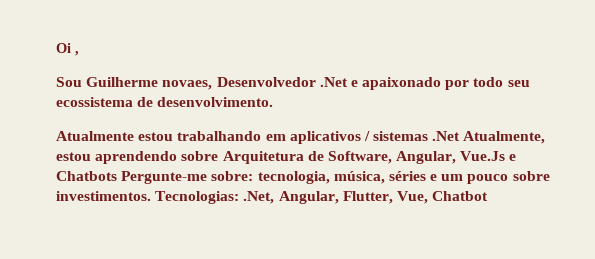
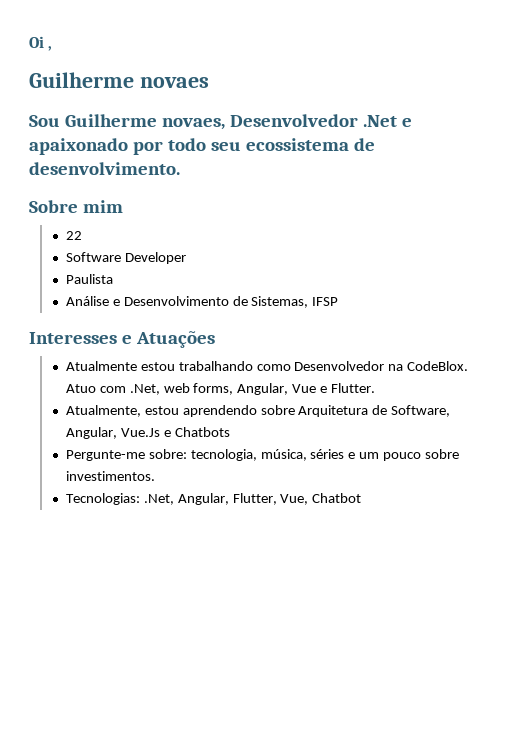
(79, 53) none -> [29,72,209,88] // Guilherme novaes
[56,131,461,144] Atualmente estou trabalhando em aplicativos / sistemas .Net -> [29,200,123,213] [65,231,82,240] [65,252,186,264] [65,274,113,284] [65,296,339,308] [29,331,215,348] [65,361,469,371] [65,383,376,395] Sobre mim // 22 // Software Developer // Paulista // Análise e Desenvolvimento de Sistemas, IFSP // Interesses e Atuações // Atualmente estou trabalhando como Desenvolvedor na CodeBlox. Atuo com .Net, web forms, Angular, Vue e Flutter. //
(117, 176) none -> (230, 432) //
(151, 196) none -> (155, 476) //

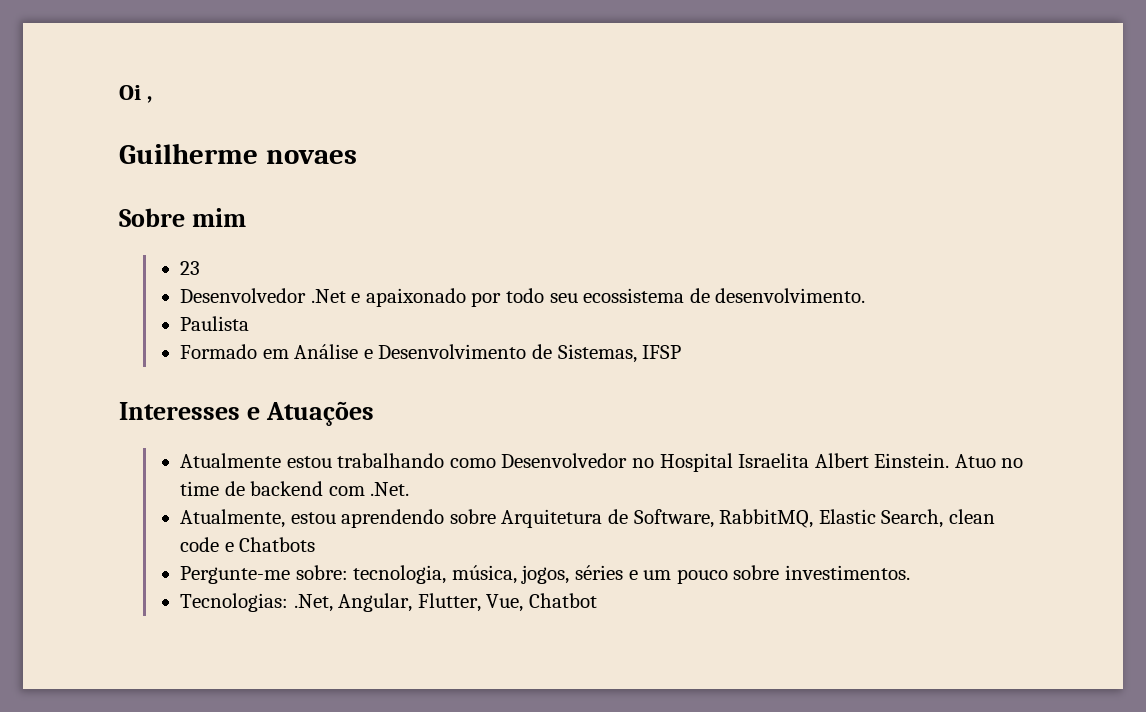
[29,114,225,130] Sou Guilherme novaes, -> [119,208,246,227] [180,261,201,275] Sobre mim // 23 //
[29,200,123,213] [65,231,82,240] [65,252,186,264] // Sobre mim // 22 // Software Developer -> (866, 295) none
(113, 279) none -> [180,344,289,359] Formado em
[388,361,469,371] [65,383,376,395] na CodeBlox. Atuo com .Net, web forms, Angular, Vue e Flutter. -> [631,453,1024,472] [180,481,410,496] no Hospital Israelita Albert Einstein. Atuo no time de backend com .Net.
[65,427,160,439] Angular, Vue.Js -> [719,509,995,528] [180,537,220,552] RabbitMQ, Elastic Search, clean code
(307, 455) none -> [521,565,570,584] jogos,

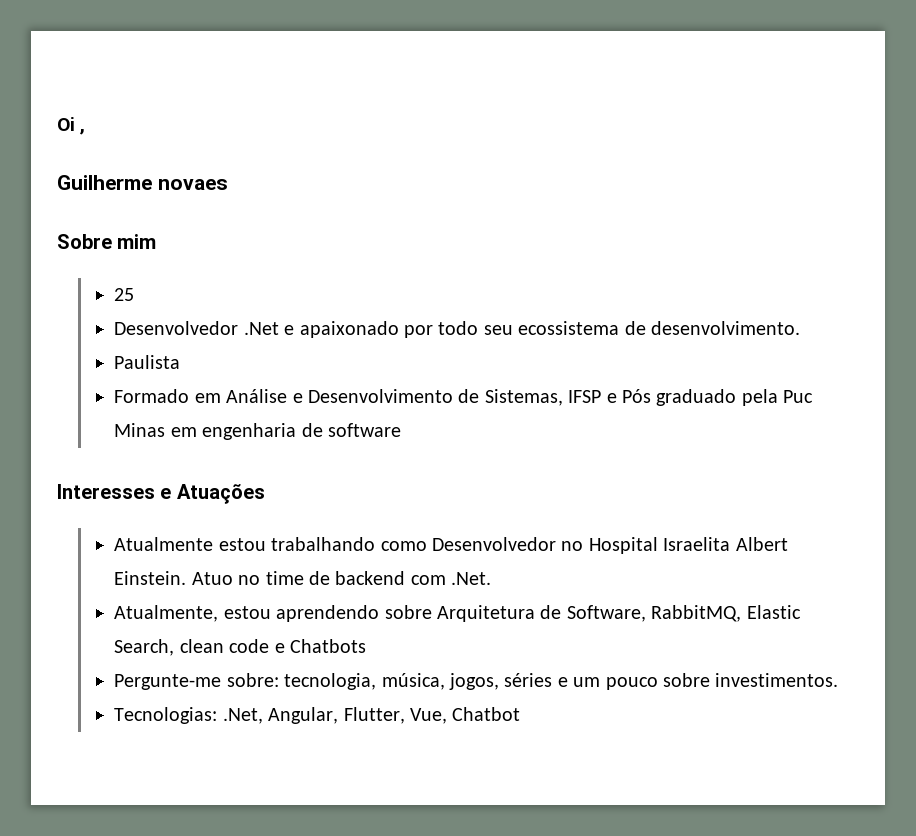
[180,261,201,275] 23 -> [114,288,135,301] 25
(682, 352) none -> [606,389,814,406] [114,423,402,440] e Pós graduado pela Puc Minas em engenharia de software

